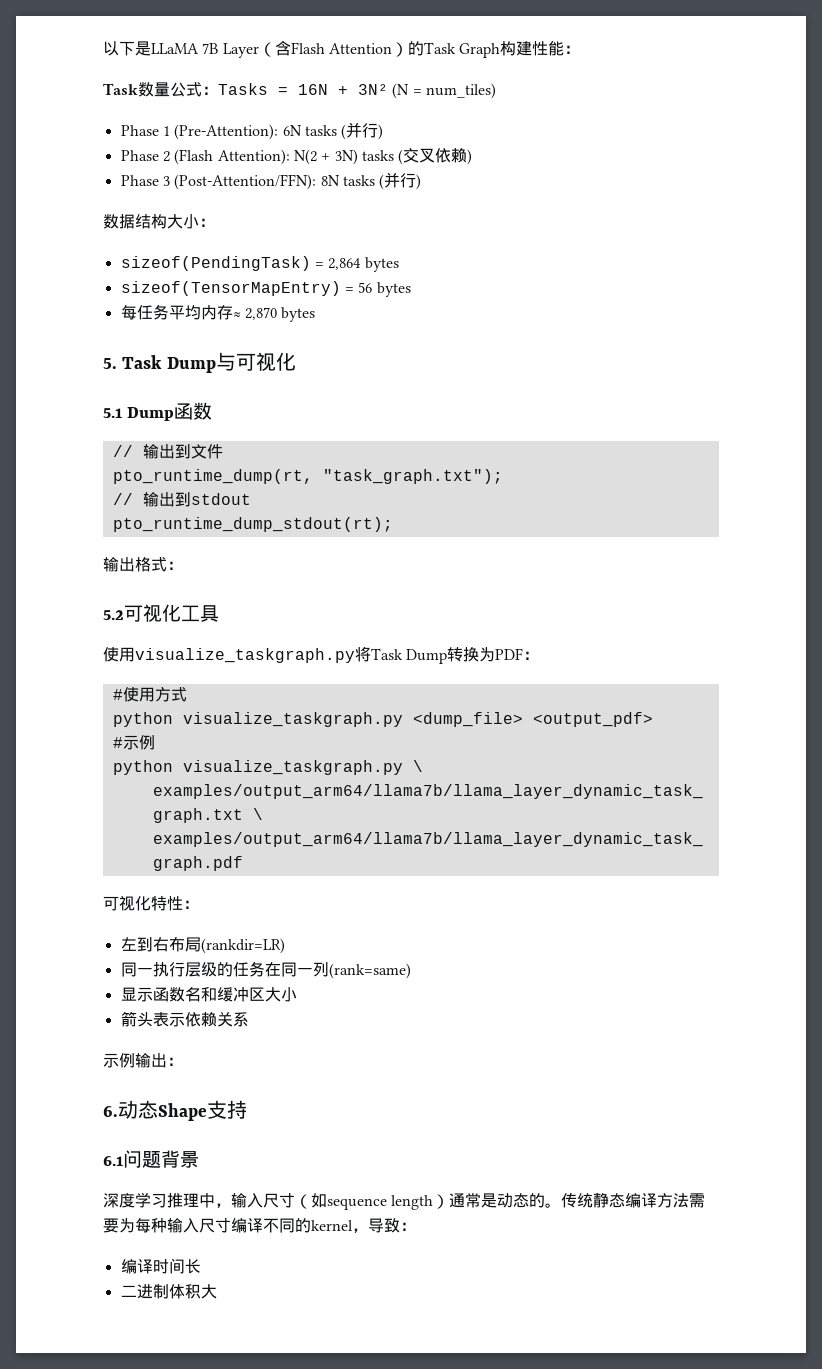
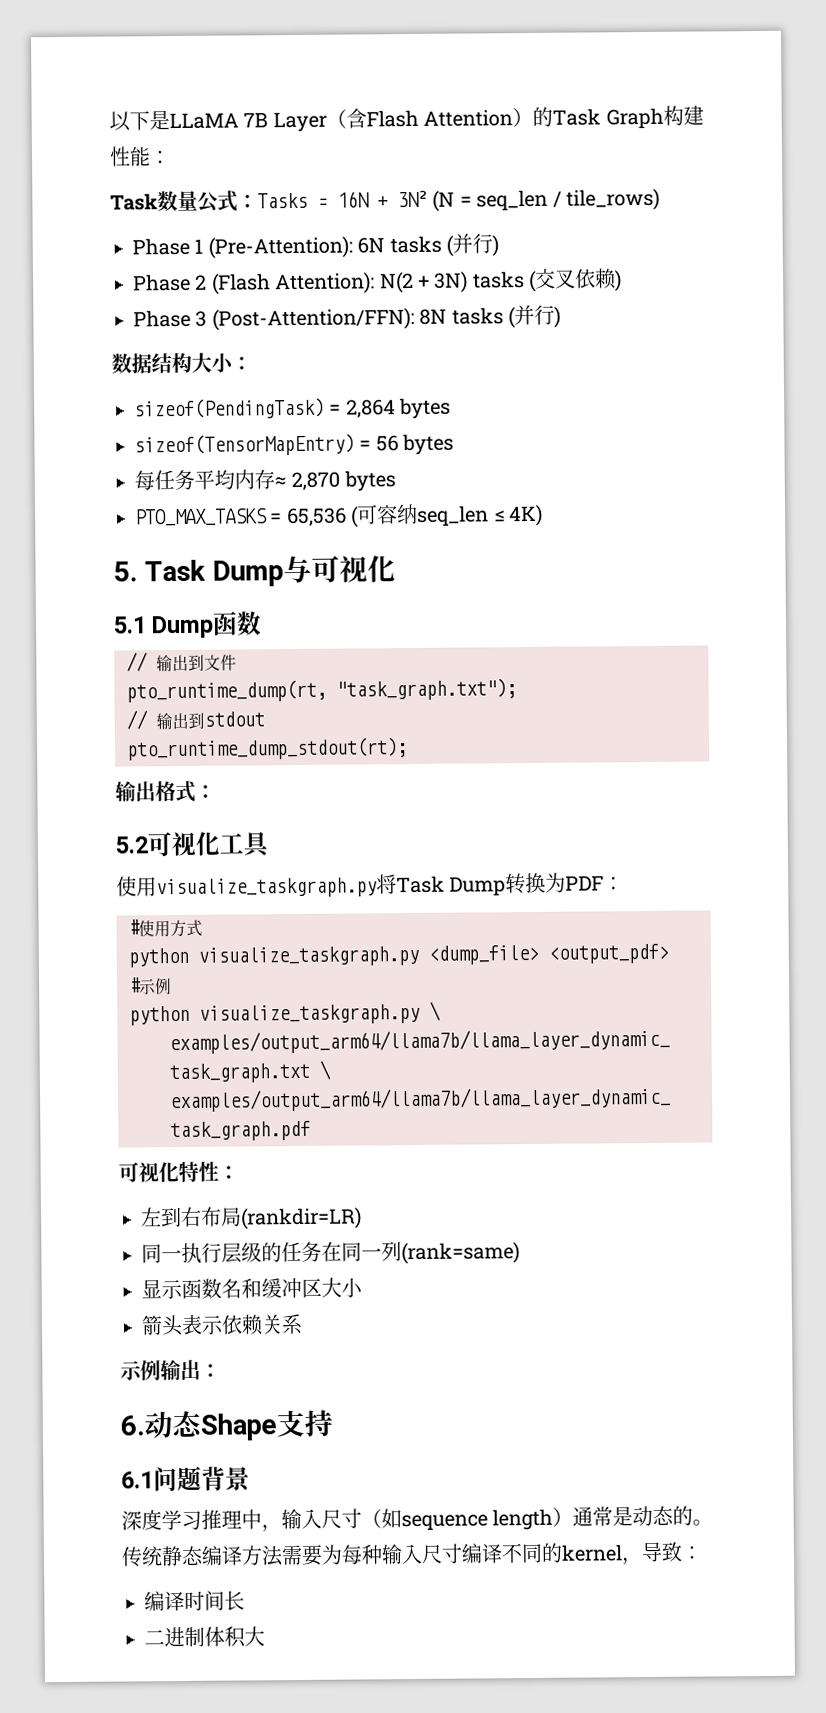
[425,83,496,99] num_tiles) -> [476,188,660,212] seq_len / tile_rows)
(316, 314) none -> [135,503,543,528] // PTO_MAX_TASKS = 65,536 (可容纳seq_len ≤ 4K)

